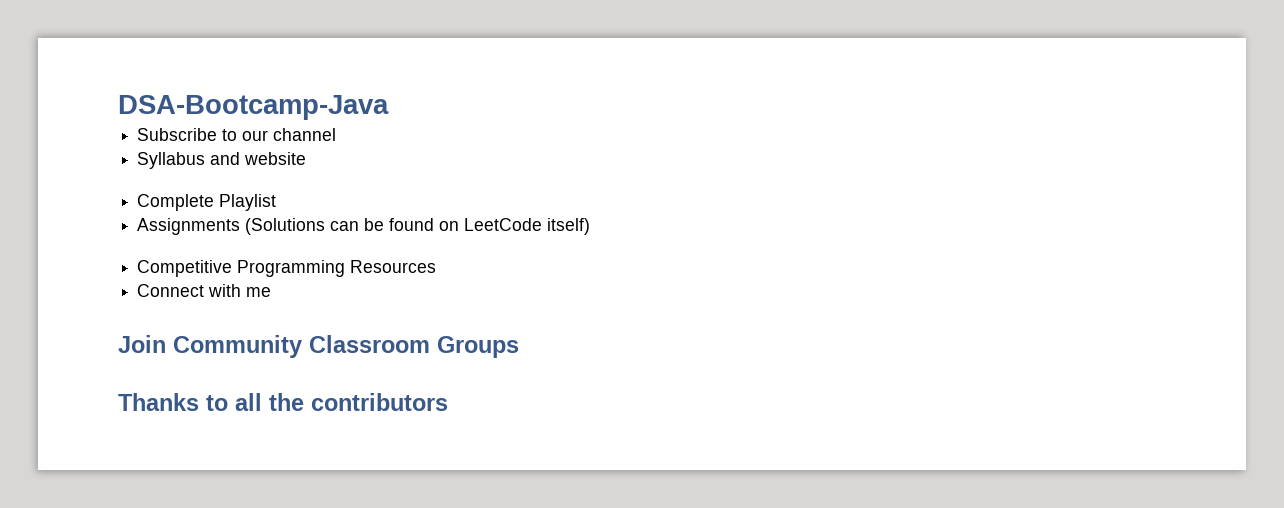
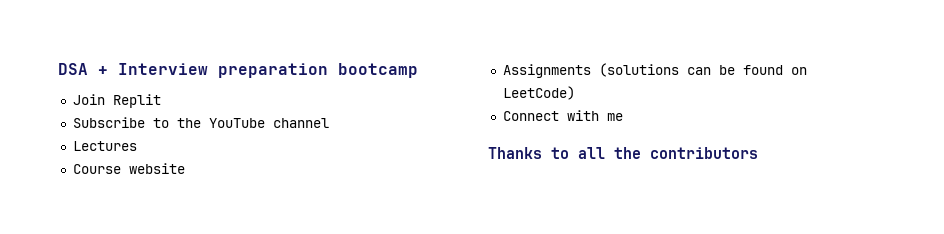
[118,95,389,120] DSA-Bootcamp-Java -> [58,63,418,78] [72,94,161,108] DSA + Interview preparation bootcamp // Join Replit
[242,130,269,141] our -> [176,118,265,128] the YouTube
[137,152,241,169] Syllabus and -> [72,141,137,151] [72,164,121,174] Lectures // Course
[137,194,277,211] // Complete Playlist -> (185, 168) none
[245,218,326,235] (Solutions -> [598,63,679,77] (solutions
[464,218,591,235] [137,260,437,277] LeetCode itself) // Competitive Programming Resources -> [502,86,575,100] LeetCode)
[118,335,519,358] // Join Community Classroom Groups -> (623, 117) none

